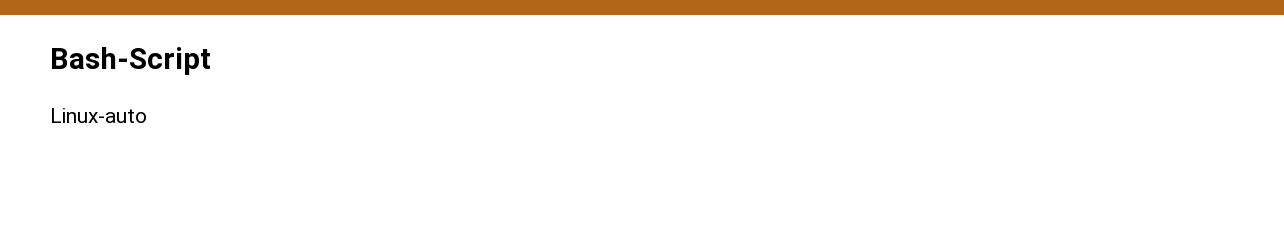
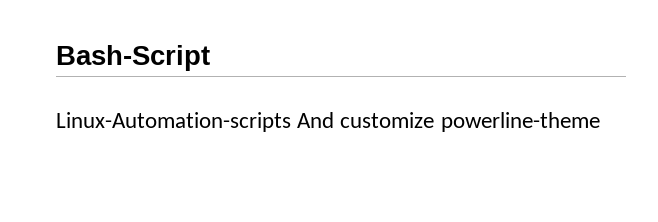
[50,108,147,123] Linux-auto -> [56,112,600,132] Linux-Automation-scripts And customize powerline-theme

